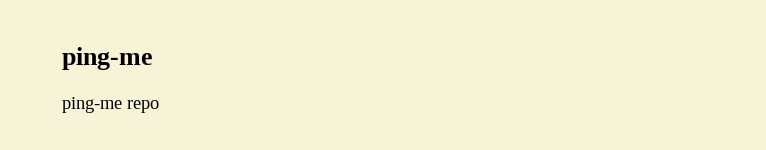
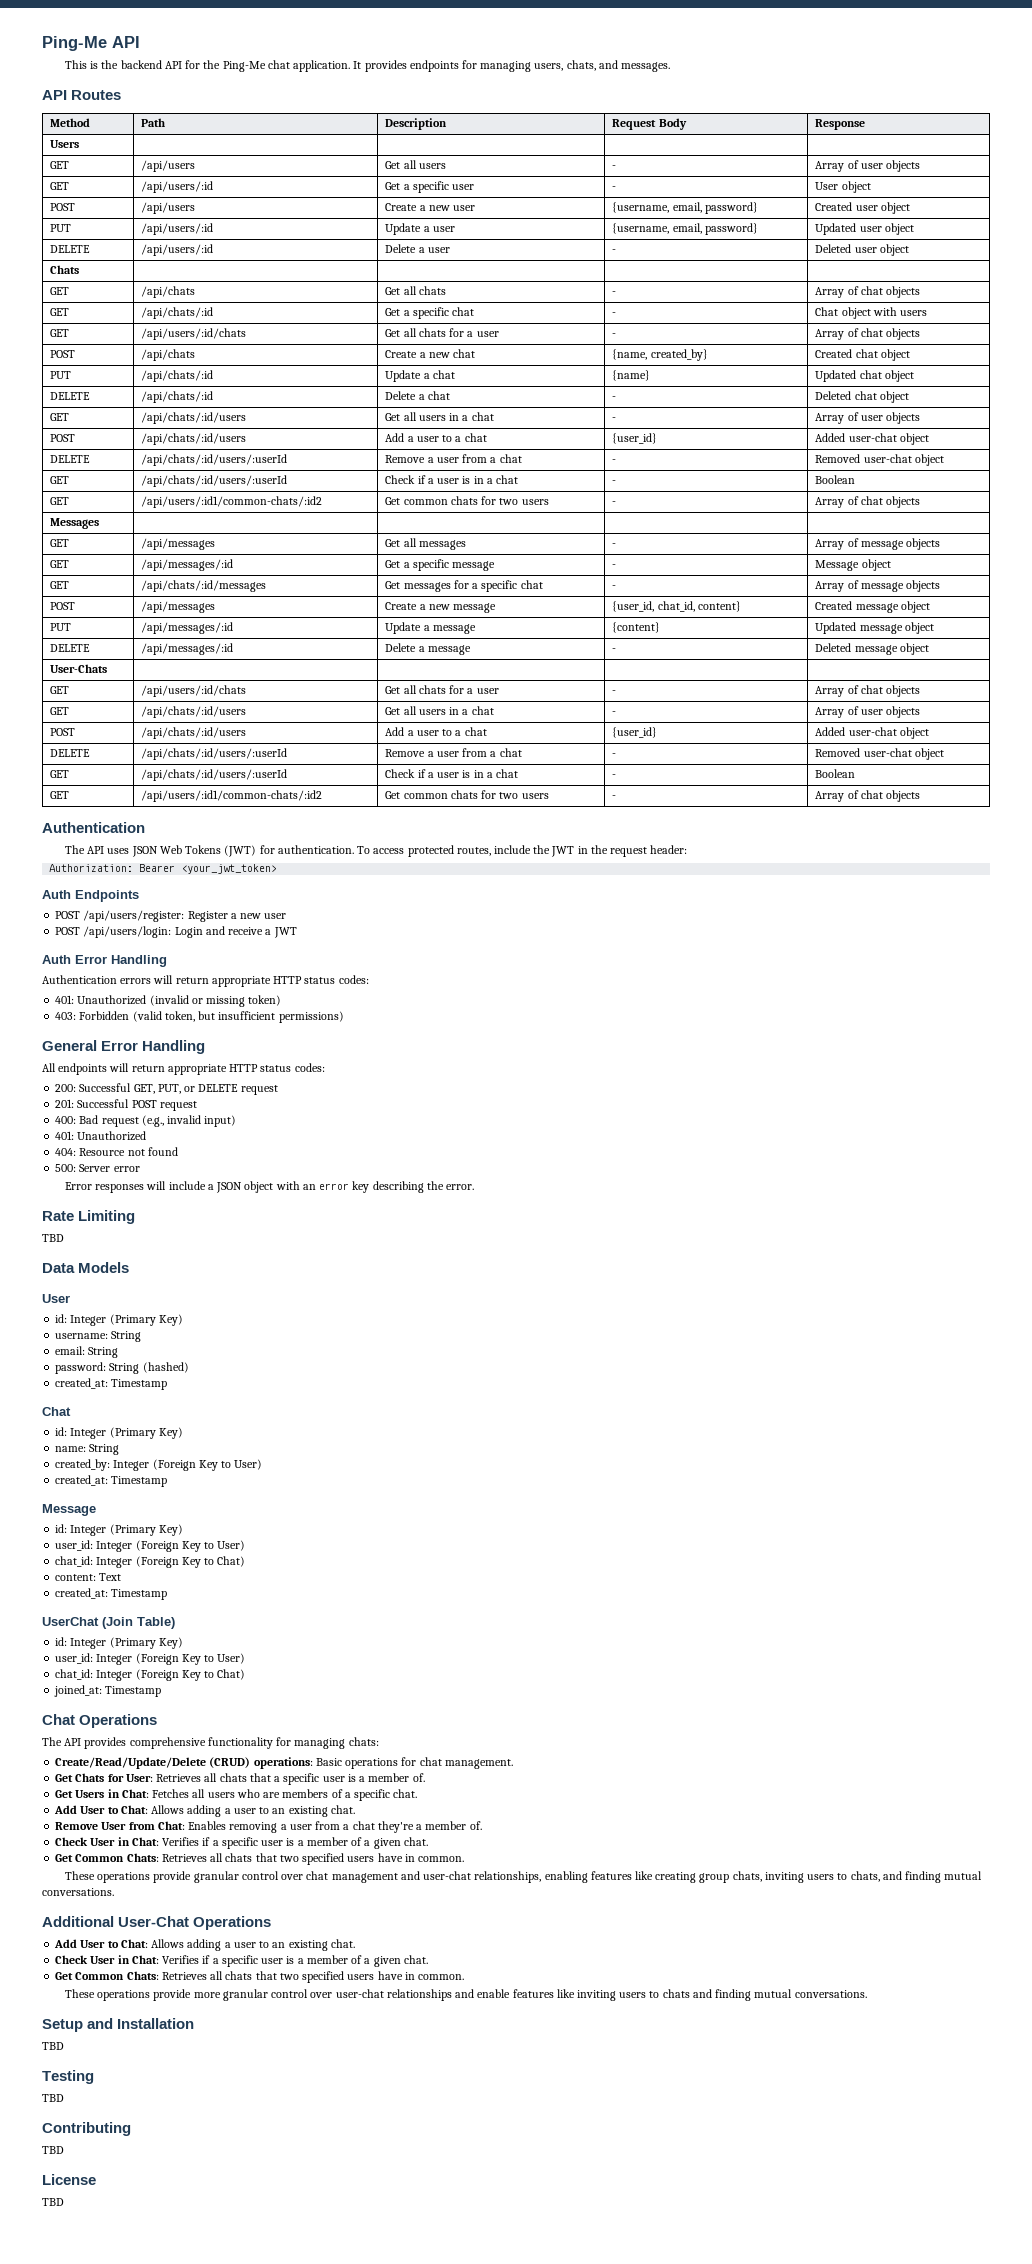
[62,47,153,70] [62,97,159,113] ping-me // ping-me repo -> [42,36,140,51] [64,60,671,72] [42,90,122,100] [50,118,91,127] [141,118,166,127] [385,118,448,130] [612,118,687,130] [815,119,866,130] [50,140,80,148] [50,161,70,169] [141,160,196,172] [385,160,446,169] [612,165,617,169] [815,160,921,172] [50,182,70,190] [141,181,214,193] [385,181,475,193] [612,186,617,190] [815,181,871,193] [50,203,76,211] [141,202,196,214] [385,203,476,211] [612,202,758,214] [815,202,910,214] [50,224,72,232] [141,223,214,235] [385,223,455,235] [612,223,758,235] [815,223,914,235] [50,245,91,253] [141,244,214,256] [385,244,450,253] [612,249,617,253] [815,244,909,256] [50,265,80,274] [50,287,70,295] [141,286,196,298] [385,286,446,295] [612,291,617,295] [815,286,921,298] [50,308,70,316] [141,307,214,319] [385,307,475,319] [612,312,617,316] [815,307,928,319] [50,329,70,337] [141,328,247,340] [385,328,499,337] [612,333,617,337] [815,328,921,340] [50,350,76,358] [141,349,196,361] [385,349,476,358] [612,349,708,361] [815,349,910,361] [50,371,72,379] [141,370,214,382] [385,370,455,382] [612,370,651,381] [815,370,914,382] [50,392,91,400] [141,391,214,403] [385,391,450,400] [612,396,617,400] [815,391,909,403] [50,413,70,421] [141,412,247,424] [385,412,494,421] [612,417,617,421] [815,412,921,424] [50,434,76,442] [141,433,247,445] [385,433,487,442] [612,433,658,444] [815,433,929,445] [50,455,91,463] [141,454,288,466] [385,454,522,463] [612,459,617,463] [815,454,944,466] [50,476,70,484] [141,475,288,487] [385,475,519,484] [612,480,617,484] [815,475,856,484] [50,497,70,505] [141,496,323,508] [385,496,549,505] [612,501,617,505] [815,496,921,508] [50,518,100,529] [50,539,70,547] [141,538,216,550] [385,538,466,550] [612,543,617,547] [815,538,941,550] [50,560,70,568] [141,559,234,571] [385,559,496,571] [612,564,617,568] [815,559,891,571] [50,581,70,589] [141,580,267,592] [385,580,543,592] [612,585,617,589] [815,580,941,592] [50,602,76,610] [141,601,216,613] [385,602,497,613] [612,601,741,612] [815,601,930,613] [50,623,72,631] [141,622,234,634] [385,622,476,634] [612,622,661,633] [815,622,934,634] [50,644,91,652] [141,643,234,655] [385,643,471,655] [612,648,617,652] [815,643,929,655] [50,664,108,673] [50,686,70,694] [141,685,247,697] [385,685,499,694] [612,690,617,694] [815,685,921,697] [50,707,70,715] [141,706,247,718] [385,706,494,715] [612,711,617,715] [815,706,921,718] [50,728,76,736] [141,727,247,739] [385,727,487,736] [612,727,658,738] [815,727,929,739] [50,749,91,757] [141,748,288,760] [385,748,522,757] [612,753,617,757] [815,748,944,760] [50,770,70,778] [141,769,288,781] [385,769,519,778] [612,774,617,778] [815,769,856,778] [50,791,70,799] [141,790,323,802] [385,790,549,799] [612,795,617,799] [815,790,921,802] [42,822,145,833] [64,845,688,857] [49,864,278,874] [42,890,139,902] [55,910,287,922] [55,926,297,938] [42,955,167,967] [42,975,369,987] [55,995,282,1007] [55,1011,344,1023] [42,1040,206,1054] [42,1063,325,1075] [55,1083,278,1095] [55,1099,197,1111] [55,1115,237,1127] [55,1131,147,1141] [55,1147,178,1156] [55,1164,140,1172] [64,1181,474,1193] [42,1210,136,1224] [42,1234,64,1242] [42,1262,130,1273] [42,1294,70,1303] [55,1314,183,1326] [55,1331,142,1342] [55,1346,119,1358] [55,1362,189,1374] [55,1378,168,1390] [42,1407,71,1416] [55,1427,183,1439] [55,1444,120,1455] [55,1459,263,1471] [55,1475,168,1487] [42,1504,96,1516] [55,1524,183,1536] [55,1540,246,1552] [55,1556,246,1568] [55,1573,122,1581] [55,1588,168,1600] [42,1617,175,1629] [55,1637,183,1649] [55,1653,246,1665] [55,1669,246,1681] [54,1685,162,1697] [42,1714,158,1728] [42,1737,379,1749] [55,1757,513,1769] [55,1773,425,1785] [55,1789,418,1801] [54,1805,355,1817] [55,1821,482,1833] [55,1837,428,1849] [55,1853,465,1865] [64,1871,983,1883] [42,1888,114,1896] [42,1916,272,1930] [54,1939,355,1951] [55,1955,428,1967] [55,1971,465,1983] [64,1989,867,2001] [42,2018,195,2032] [42,2042,64,2050] [42,2070,94,2084] [42,2094,64,2102] [42,2122,131,2136] [42,2146,64,2154] [42,2174,96,2185] [42,2198,64,2206] Ping-Me API // This is the backend API for the Ping-Me chat application. It provides endpoints for managing users, chats, and messages. // API Routes // Method | Path | Description | Request Body | Response // Users | | | | // GET | /api/users | Get all users | - | Array of user objects // GET | /api/users/:id | Get a specific user | - | User object // POST | /api/users | Create a new user | {username, email, password} | Created user object // PUT | /api/users/:id | Update a user | {username, email, password} | Updated user object // DELETE | /api/users/:id | Delete a user | - | Deleted user object // Chats | | | | // GET | /api/chats | Get all chats | - | Array of chat objects // GET | /api/chats/:id | Get a specific chat | - | Chat object with users // GET | /api/users/:id/chats | Get all chats for a user | - | Array of chat objects // POST | /api/chats | Create a new chat | {name, created_by} | Created chat object // PUT | /api/chats/:id | Update a chat | {name} | Updated chat object // DELETE | /api/chats/:id | Delete a chat | - | Deleted chat object // GET | /api/chats/:id/users | Get all users in a chat | - | Array of user objects // POST | /api/chats/:id/users | Add a user to a chat | {user_id} | Added user-chat object // DELETE | /api/chats/:id/users/:userId | Remove a user from a chat | - | Removed user-chat object // GET | /api/chats/:id/users/:userId | Check if a user is in a chat | - | Boolean // GET | /api/users/:id1/common-chats/:id2 | Get common chats for two users | - | Array of chat objects // Messages | | | | // GET | /api/messages | Get all messages | - | Array of message objects // GET | /api/messages/:id | Get a specific message | - | Message object // GET | /api/chats/:id/messages | Get messages for a specific chat | - | Array of message objects // POST | /api/messages | Create a new message | {user_id, chat_id, content} | Created message object // PUT | /api/messages/:id | Update a message | {content} | Updated message object // DELETE | /api/messages/:id | Delete a message | - | Deleted message object // User-Chats | | | | // GET | /api/users/:id/chats | Get all chats for a user | - | Array of chat objects // GET | /api/chats/:id/users | Get all users in a chat | - | Array of user objects // POST | /api/chats/:id/users | Add a user to a chat | {user_id} | Added user-chat object // DELETE | /api/chats/:id/users/:userId | Remove a user from a chat | - | Removed user-chat object // GET | /api/chats/:id/users/:userId | Check if a user is in a chat | - | Boolean // GET | /api/users/:id1/common-chats/:id2 | Get common chats for two users | - | Array of chat objects // Authentication // The API uses JSON Web Tokens (JWT) for authentication. To access protected routes, include the JWT in the request header: // Authorization: Bearer <your_jwt_token> // Auth Endpoints // POST /api/users/register: Register a new user // POST /api/users/login: Login and receive a JWT // Auth Error Handling // Authentication errors will return appropriate HTTP status codes: // 401: Unauthorized (invalid or missing token) // 403: Forbidden (valid token, but insufficient permissions) // General Error Handling // All endpoints will return appropriate HTTP status codes: // 200: Successful GET, PUT, or DELETE request // 201: Successful POST request // 400: Bad request (e.g., invalid input) // 401: Unauthorized // 404: Resource not found // 500: Server error // Error responses will include a JSON object with an error key describing the error. // Rate Limiting // TBD // Data Models // User // id: Integer (Primary Key) // username: String // email: String // password: String (hashed) // created_at: Timestamp // Chat // id: Integer (Primary Key) // name: String // created_by: Integer (Foreign Key to User) // created_at: Timestamp // Message // id: Integer (Primary Key) // user_id: Integer (Foreign Key to User) // chat_id: Integer (Foreign Key to Chat) // content: Text // created_at: Timestamp // UserChat (Join Table) // id: Integer (Primary Key) // user_id: Integer (Foreign Key to User) // chat_id: Integer (Foreign Key to Chat) // joined_at: Timestamp // Chat Operations // The API provides comprehensive functionality for managing chats: // Create/Read/Update/Delete (CRUD) operations: Basic operations for chat management. // Get Chats for User: Retrieves all chats that a specific user is a member of. // Get Users in Chat: Fetches all users who are members of a specific chat. // Add User to Chat: Allows adding a user to an existing chat. // Remove User from Chat: Enables removing a user from a chat they're a member of. // Check User in Chat: Verifies if a specific user is a member of a given chat. // Get Common Chats: Retrieves all chats that two specified users have in common. // These operations provide granular control over chat management and user-chat relationships, enabling features like creating group chats, inviting users to chats, and finding mutual conversations. // Additional User-Chat Operations // Add User to Chat: Allows adding a user to an existing chat. // Check User in Chat: Verifies if a specific user is a member of a given chat. // Get Common Chats: Retrieves all chats that two specified users have in common. // These operations provide more granular control over user-chat relationships and enable features like inviting users to chats and finding mutual conversations. // Setup and Installation // TBD // Testing // TBD // Contributing // TBD // License // TBD

